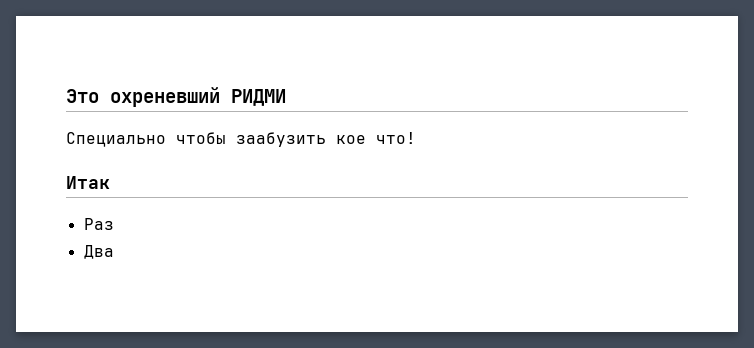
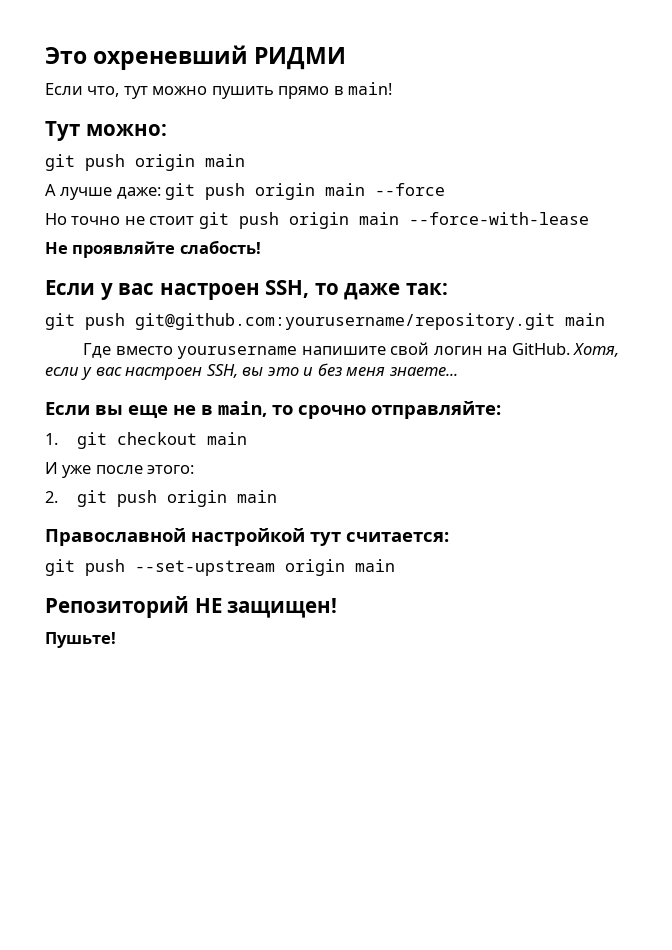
[66,132,416,147] [66,176,110,189] [83,218,114,230] [83,245,114,259] Специально чтобы заабузить кое что! // Итак // Раз // Два -> [45,82,393,99] [45,121,167,141] [45,154,245,171] [45,183,446,200] [45,212,589,229] [45,240,261,258] [45,280,448,300] [45,313,605,330] [83,342,620,359] [45,363,458,380] [45,401,501,419] [45,432,248,449] [45,462,195,478] [45,490,278,507] [45,528,449,546] [45,559,395,576] [45,596,338,618] [45,632,116,648] Если что, тут можно пушить прямо в main! // Тут можно: // git push origin main // А лучше даже: git push origin main --force // Но точно не стоит git push origin main --force-with-lease // Не проявляйте слабость! // Если у вас настроен SSH, то даже так: // git push git@github.com:yourusername/repository.git main // Где вместо yourusername напишите свой логин на GitHub. Хотя, если у вас настроен SSH, вы это и без меня знаете... // Если вы еще не в main, то срочно отправляйте: // 1. git checkout main // И уже после этого: // 2. git push origin main // Православной настройкой тут считается: // git push --set-upstream origin main // Репозиторий НЕ защищен! // Пушьте!

